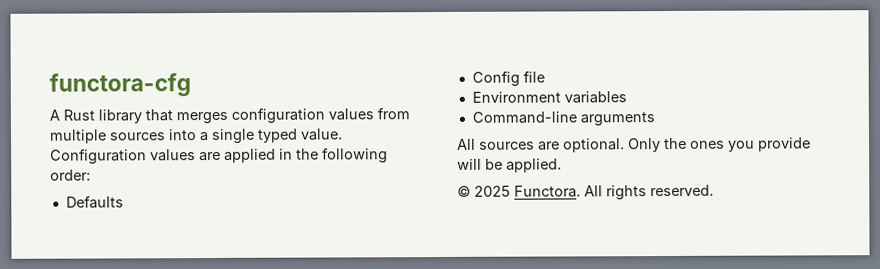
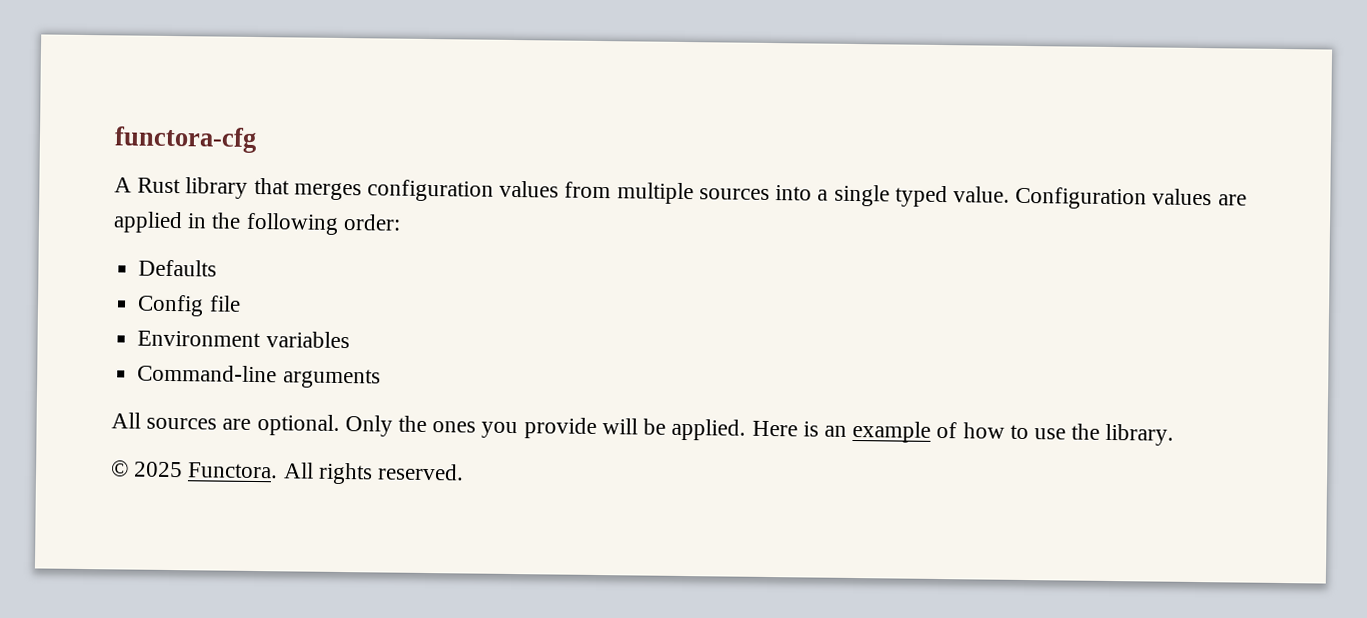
(562, 165) none -> [751,420,1175,446] Here is an example of how to use the library.

